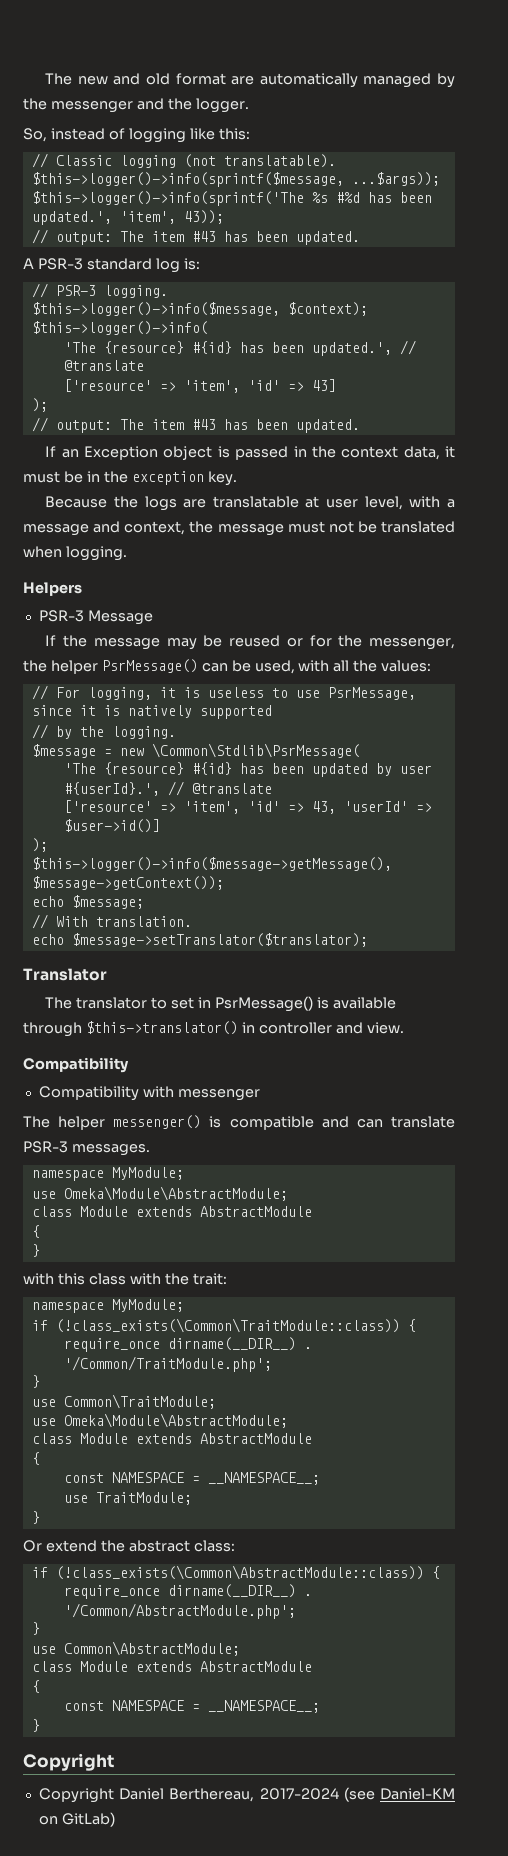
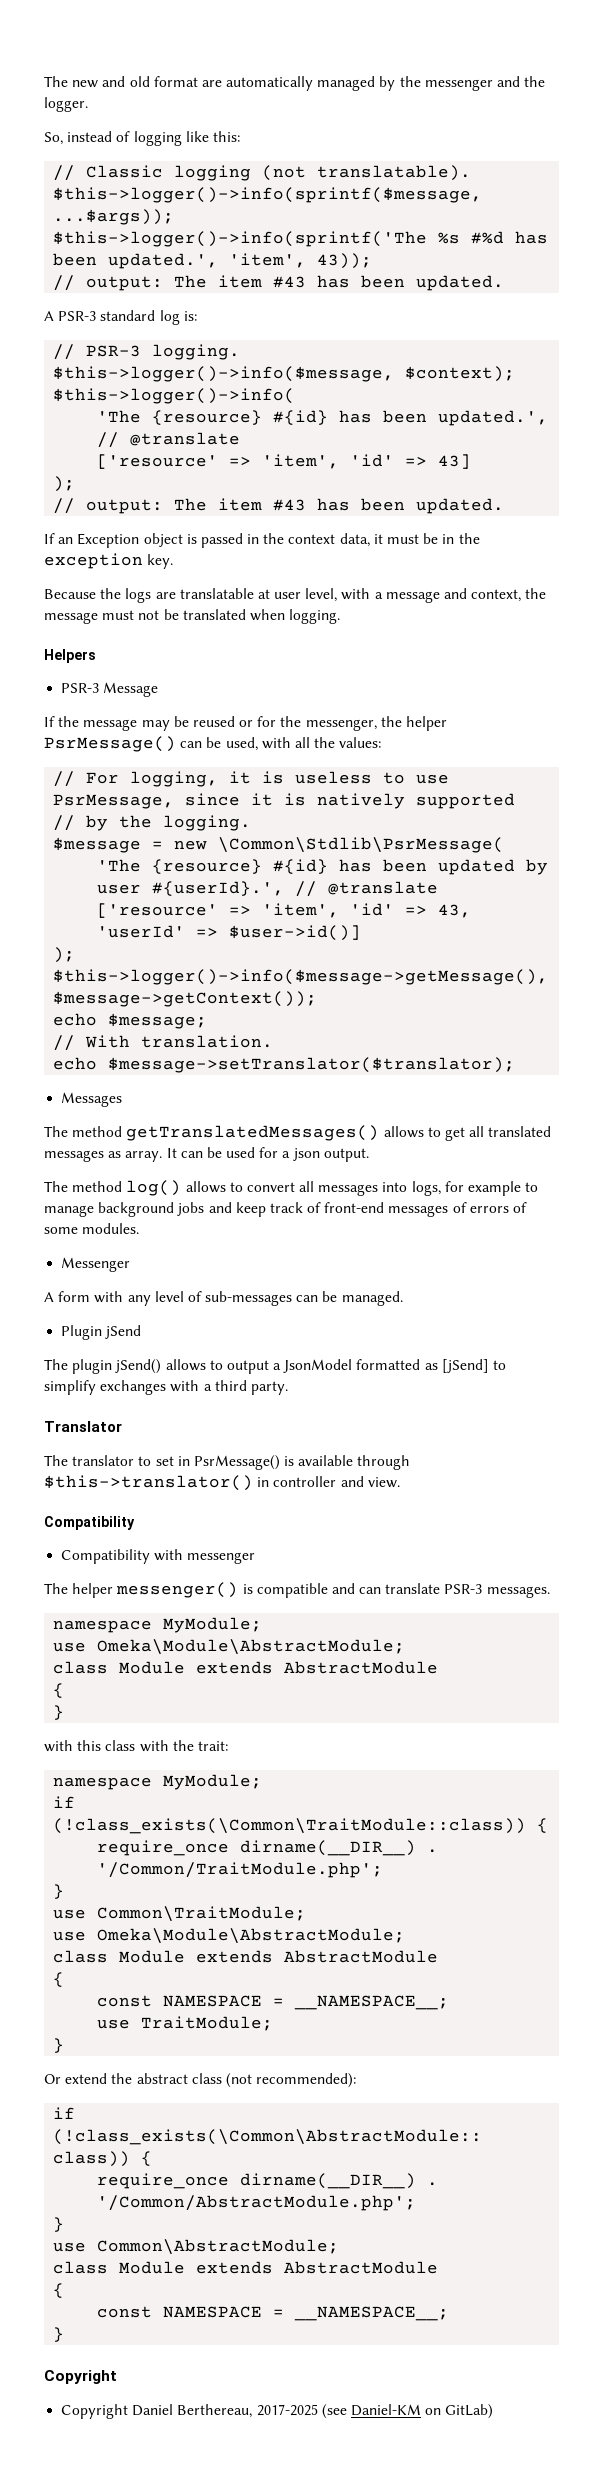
(368, 940) none -> [61,1092,123,1107] [44,1125,552,1141] [44,1147,369,1162] [44,1180,539,1196] [44,1202,528,1217] [44,1223,140,1234] [61,1257,131,1272] [44,1291,403,1306] [61,1325,142,1340] [44,1359,507,1374] [44,1380,288,1395] // Messages // The method getTranslatedMessages() allows to get all translated messages as array. It can be used for a json output. // The method log() allows to convert all messages into logs, for example to manage background jobs and keep track of front-end messages of errors of some modules. // Messenger // A form with any level of sub-messages can be managed. // Plugin jSend // The plugin jSend() allows to output a JsonModel formatted as [jSend] to simplify exchanges with a third party.
[193,1540,235,1552] class: -> [191,2073,357,2088] class (not recommended):
[259,1788,339,1800] 2017-2024 -> [256,2404,318,2416] 2017-2025

